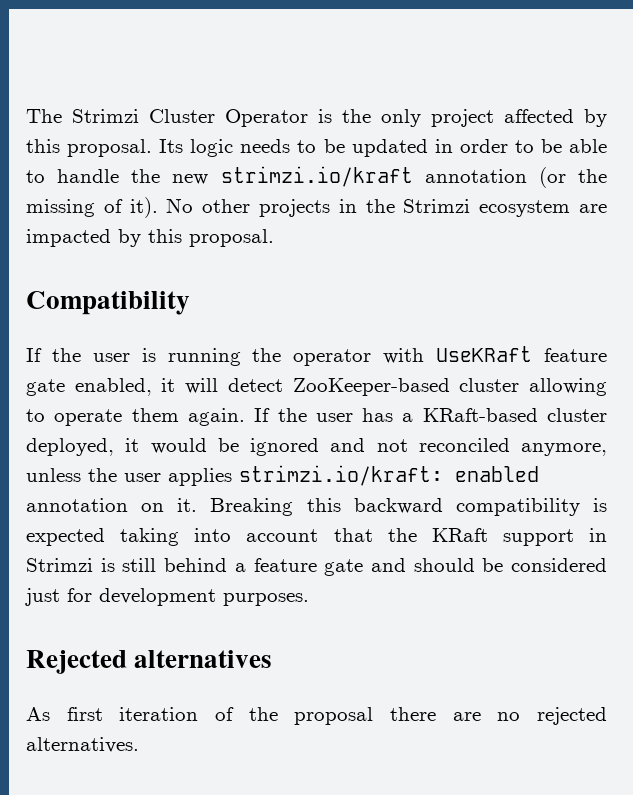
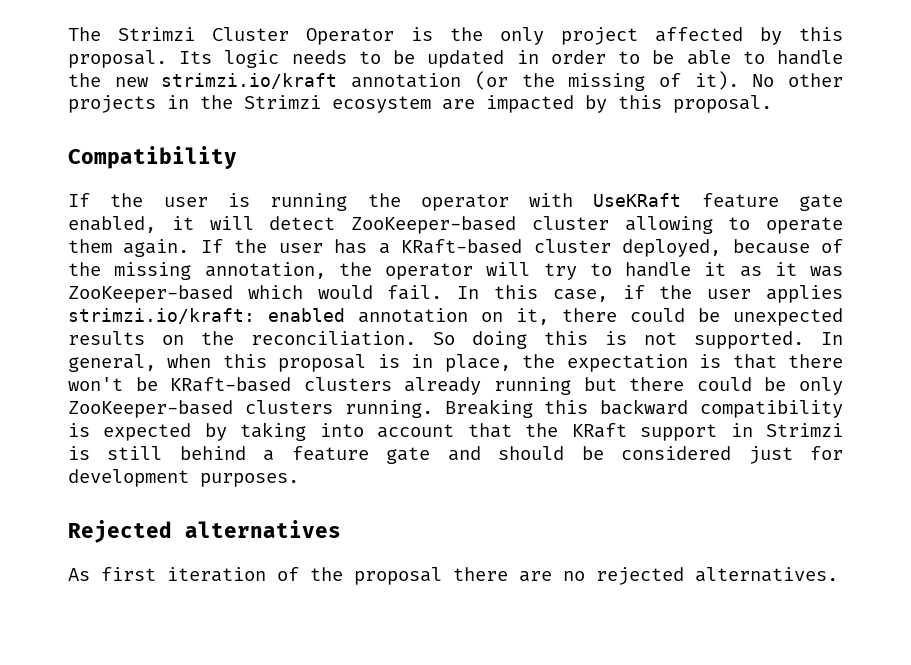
[125,438,607,456] [26,468,81,482] it would be ignored and not reconciled anymore, unless -> [732,239,844,254] [68,262,843,280] [68,285,645,303] because of the missing annotation, the operator will try to handle it as it was ZooKeeper-based which would fail. In this case, if
[177,498,198,512] it. -> [516,308,843,326] [68,331,843,349] [68,354,843,372] [68,377,844,395] [68,400,433,418] it, there could be unexpected results on the reconciliation. So doing this is not supported. In general, when this proposal is in place, the expectation is that there won't be KRaft-based clusters already running but there could be only ZooKeeper-based clusters running.
(105, 537) none -> [204,423,227,441] by

